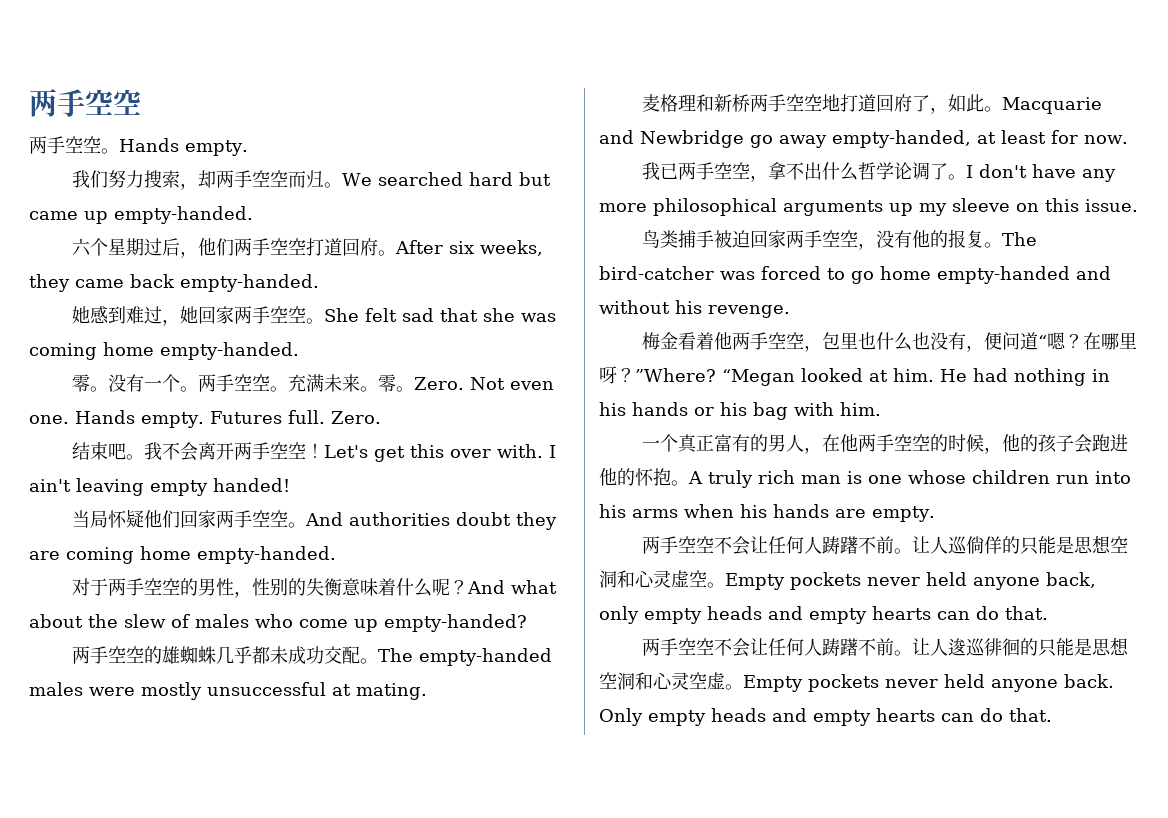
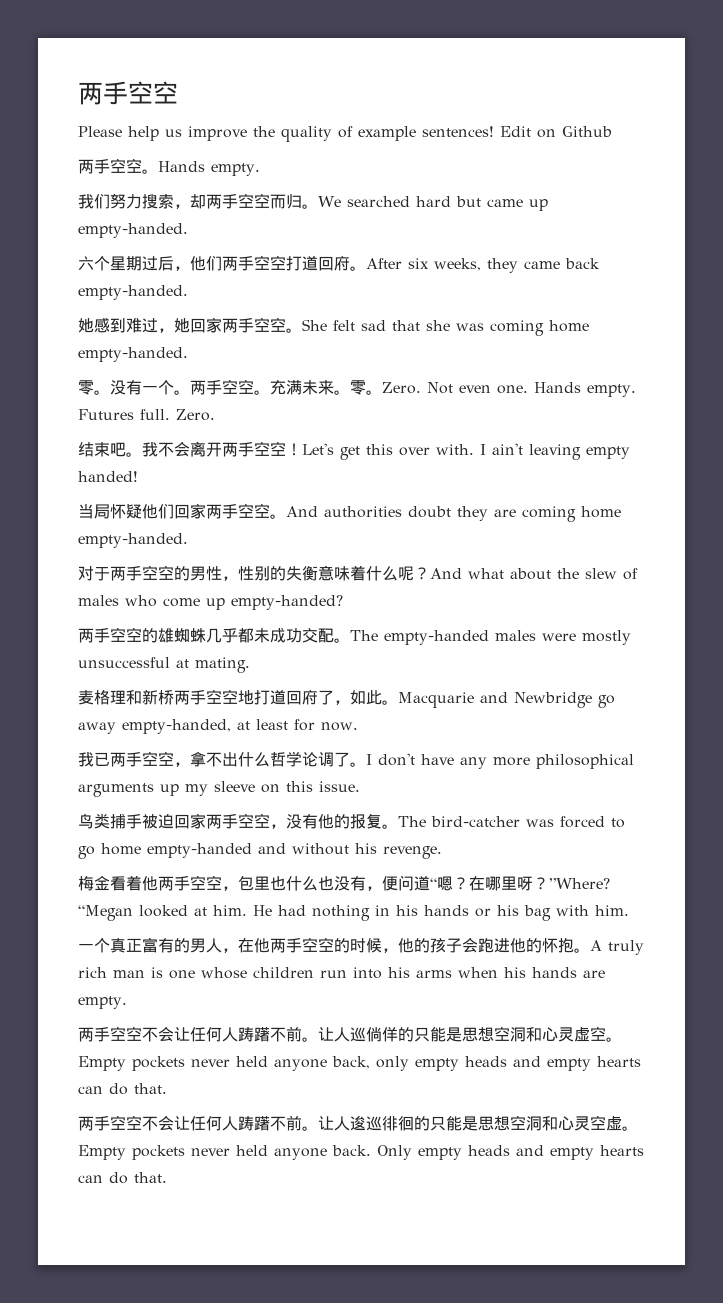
[29,89,141,117] 两手空空 -> [78,81,178,105] [78,126,612,142] 两手空空 // Please help us improve the quality of example sentences! Edit on Github

